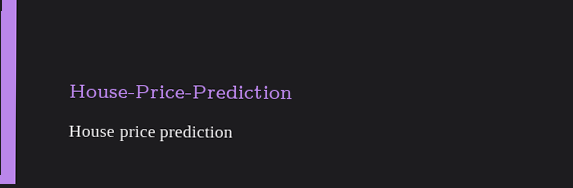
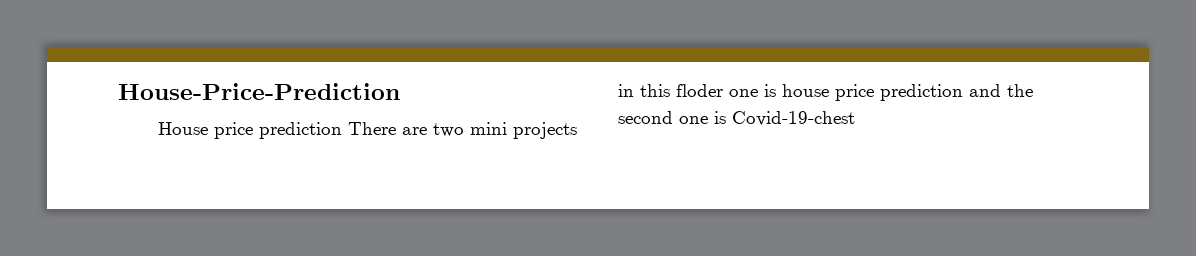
(234, 133) none -> [348,122,578,139] [618,84,1033,101] [618,111,855,126] There are two mini projects in this floder one is house price prediction and the second one is Covid-19-chest

